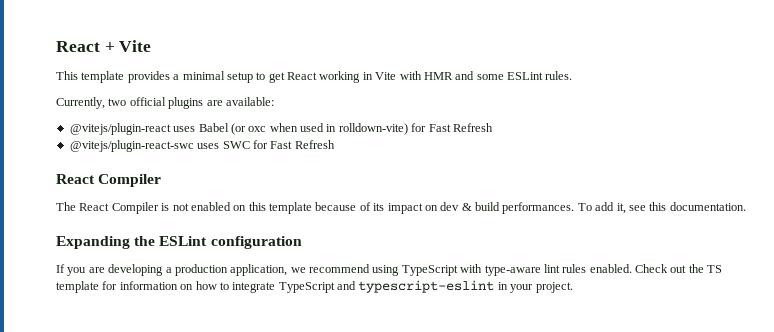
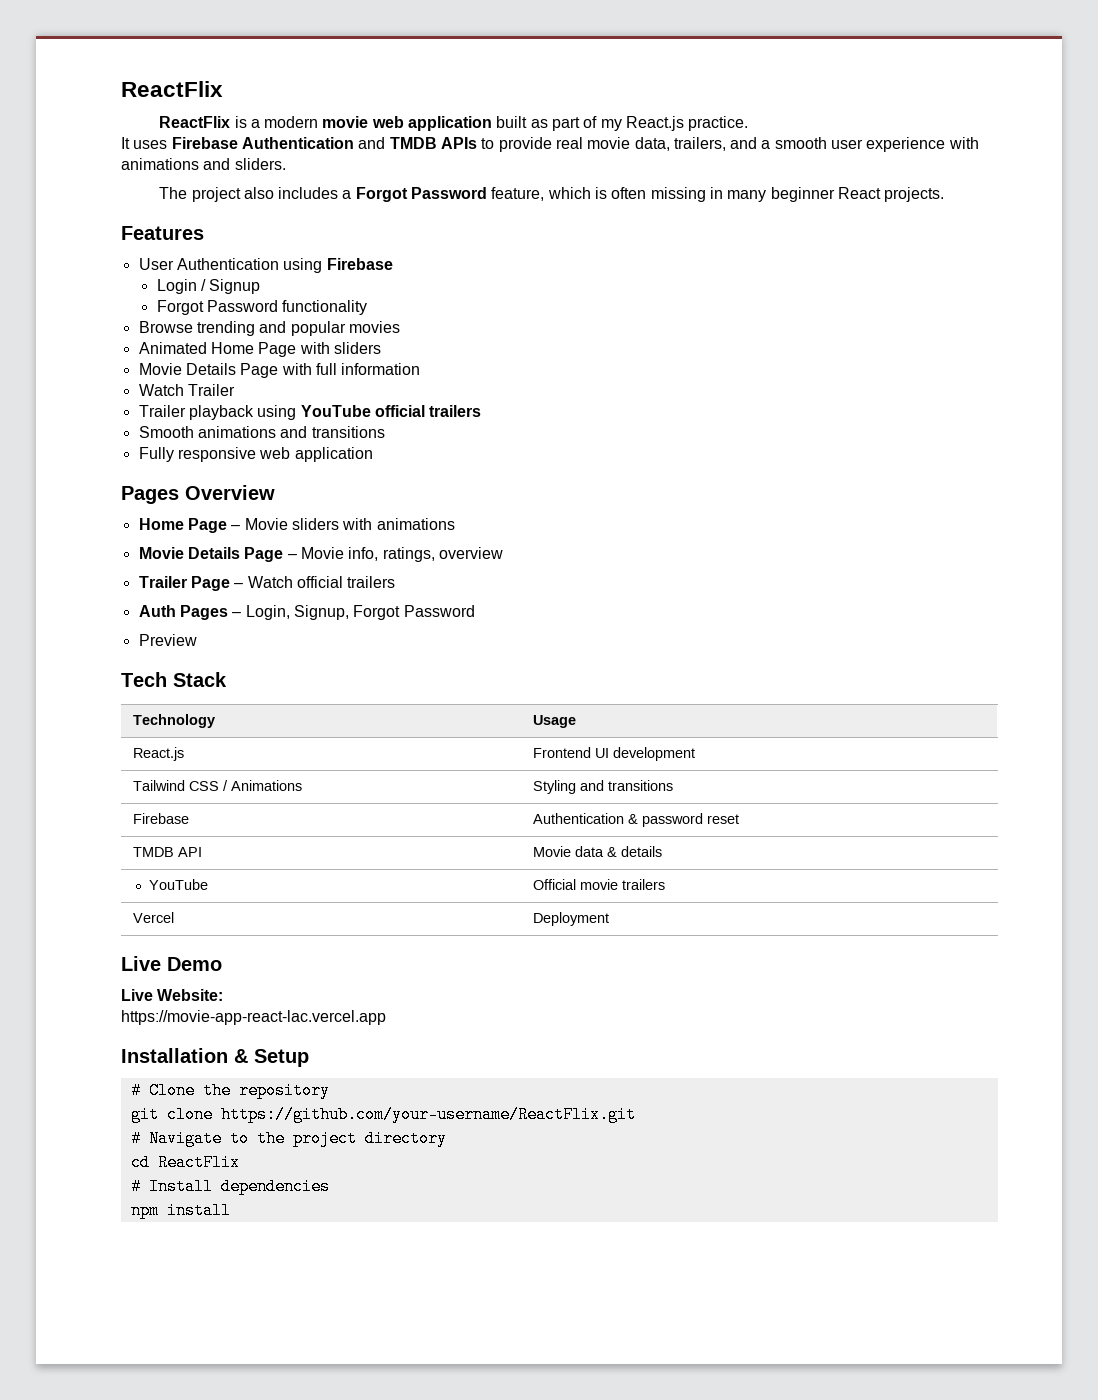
[56,40,152,52] [56,71,573,83] [56,97,274,109] [69,123,493,135] [69,140,335,152] [56,174,162,187] [56,202,746,214] [56,236,302,249] [56,264,723,276] [56,280,573,293] React + Vite // This template provides a minimal setup to get React working in Vite with HMR and some ESLint rules. // Currently, two official plugins are available: // @vitejs/plugin-react uses Babel (or oxc when used in rolldown-vite) for Fast Refresh // @vitejs/plugin-react-swc uses SWC for Fast Refresh // React Compiler // The React Compiler is not enabled on this template because of its impact on dev & build performances. To add it, see this documentation. // Expanding the ESLint configuration // If you are developing a production application, we recommend using TypeScript with type-aware lint rules enabled. Check out the TS template for information on how to integrate TypeScript and typescript-eslint in your project. -> [121,81,223,97] [159,116,749,131] [121,137,979,152] [121,158,286,170] [159,187,945,202] [121,226,204,240] [138,258,393,273] [156,279,261,294] [156,300,368,315] [138,321,400,336] [138,342,381,357] [138,363,421,378] [138,384,235,396] [138,405,482,420] [138,426,385,438] [138,447,373,462] [121,485,275,504] [138,518,455,533] [138,547,503,562] [138,576,396,591] [138,605,475,620] [138,634,197,646] [121,672,227,687] [133,714,216,728] [533,715,577,728] [133,747,185,761] [533,747,696,761] [133,780,303,791] [533,780,674,794] [133,813,190,824] [533,813,740,827] [133,847,203,857] [533,846,663,857] [149,879,209,890] [533,879,666,890] [133,912,175,923] [533,912,610,926] [121,956,222,971] [121,989,224,1001] [121,1010,386,1025] [121,1048,309,1067] [130,1082,330,1099] [130,1106,636,1123] [130,1130,447,1147] [130,1154,240,1171] [130,1178,330,1195] [130,1202,231,1219] ReactFlix // ReactFlix is a modern movie web application built as part of my React.js practice. // It uses Firebase Authentication and TMDB APIs to provide real movie data, trailers, and a smooth user experience with animations and sliders. // The project also includes a Forgot Password feature, which is often missing in many beginner React projects. // Features // User Authentication using Firebase // Login / Signup // Forgot Password functionality // Browse trending and popular movies // Animated Home Page with sliders // Movie Details Page with full information // Watch Trailer // Trailer playback using YouTube official trailers // Smooth animations and transitions // Fully responsive web application // Pages Overview // Home Page – Movie sliders with animations // Movie Details Page – Movie info, ratings, overview // Trailer Page – Watch official trailers // Auth Pages – Login, Signup, Forgot Password // Preview // Tech Stack // Technology | Usage // React.js | Frontend UI development // Tailwind CSS / Animations | Styling and transitions // Firebase | Authentication & password reset // TMDB API | Movie data & details // YouTube | Official movie trailers // Vercel | Deployment // Live Demo // Live Website: // https://movie-app-react-lac.vercel.app // Installation & Setup // # Clone the repository // git clone https://github.com/your-username/ReactFlix.git // # Navigate to the project directory // cd ReactFlix // # Install dependencies // npm install

